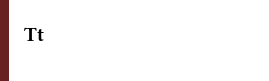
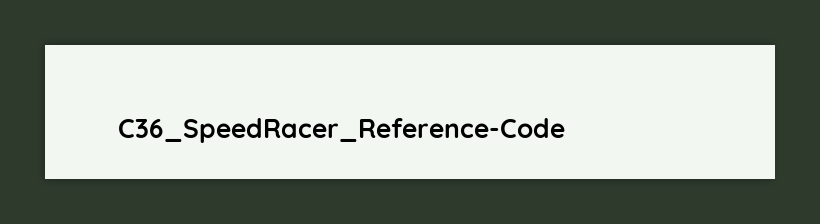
[24,27,44,41] Tt -> [118,118,565,143] C36_SpeedRacer_Reference-Code

